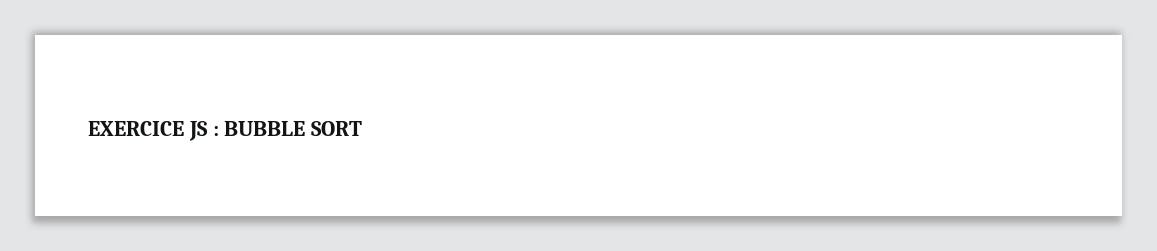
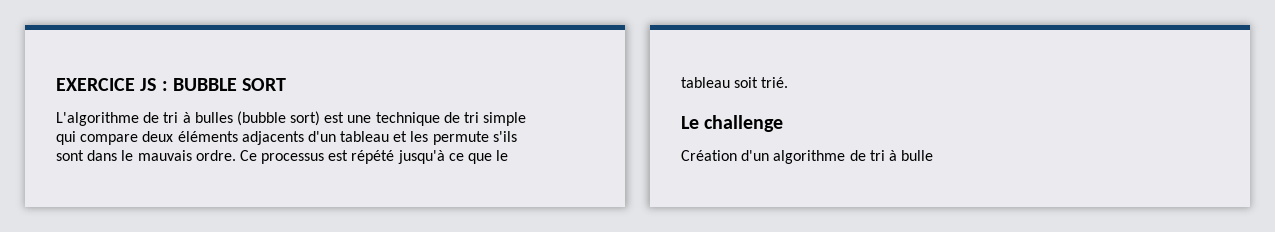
(363, 128) none -> [56,111,527,126] [56,131,517,145] [56,150,509,164] [681,77,789,88] [681,115,784,132] [681,150,934,164] // L'algorithme de tri à bulles (bubble sort) est une technique de tri simple qui compare deux éléments adjacents d'un tableau et les permute s'ils sont dans le mauvais ordre. Ce processus est répété jusqu'à ce que le tableau soit trié. // Le challenge // Création d'un algorithme de tri à bulle

